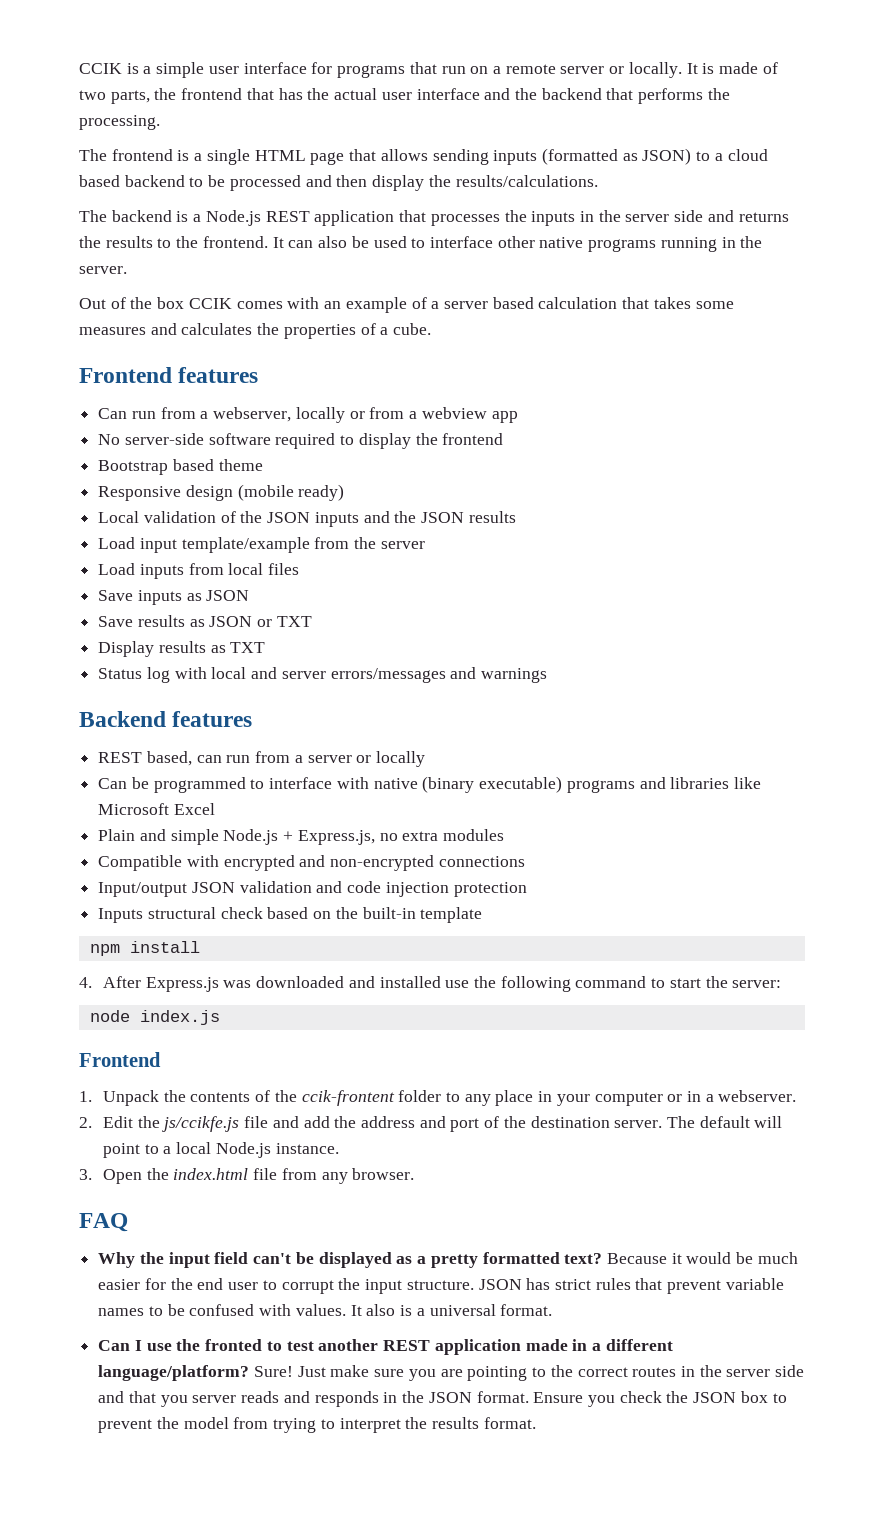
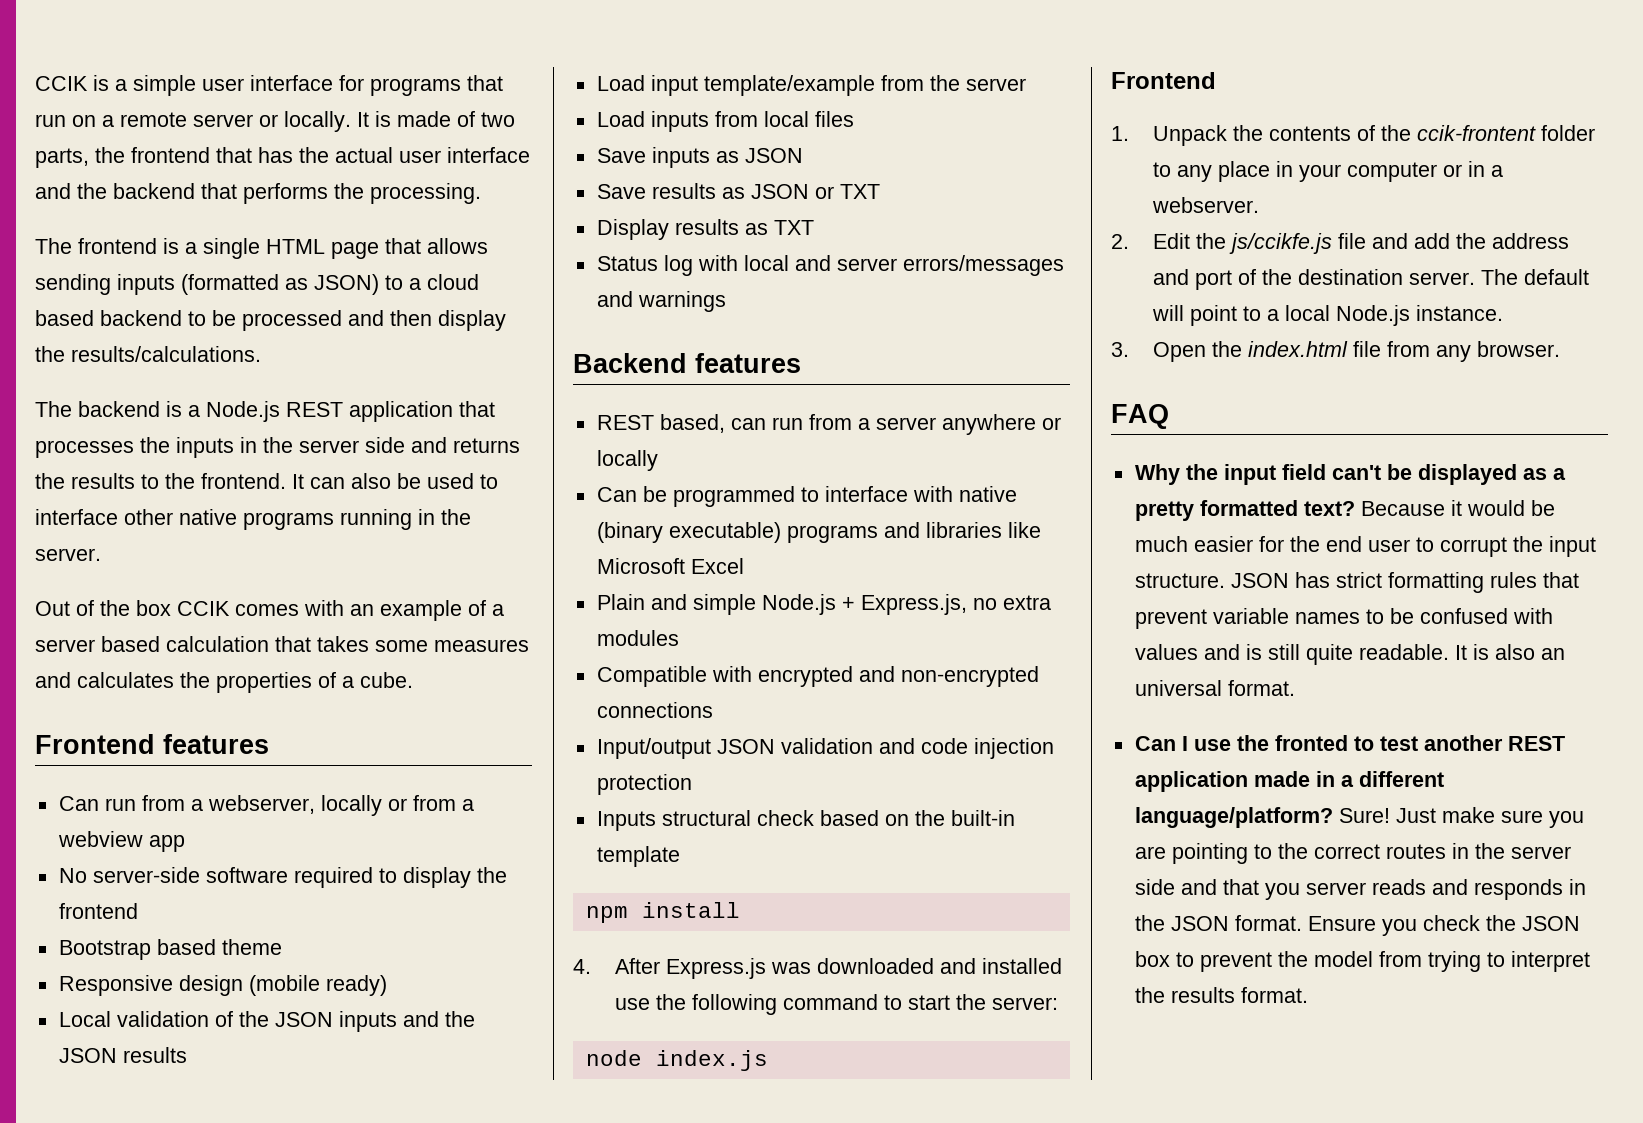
(352, 759) none -> [941,414,1036,435] anywhere
(591, 1284) none -> [1387,572,1484,593] formatting
[295,1304,425,1316] values. It also is a -> [1134,644,1565,665] values and is still quite readable. It is also an

